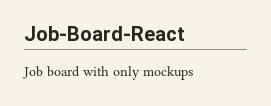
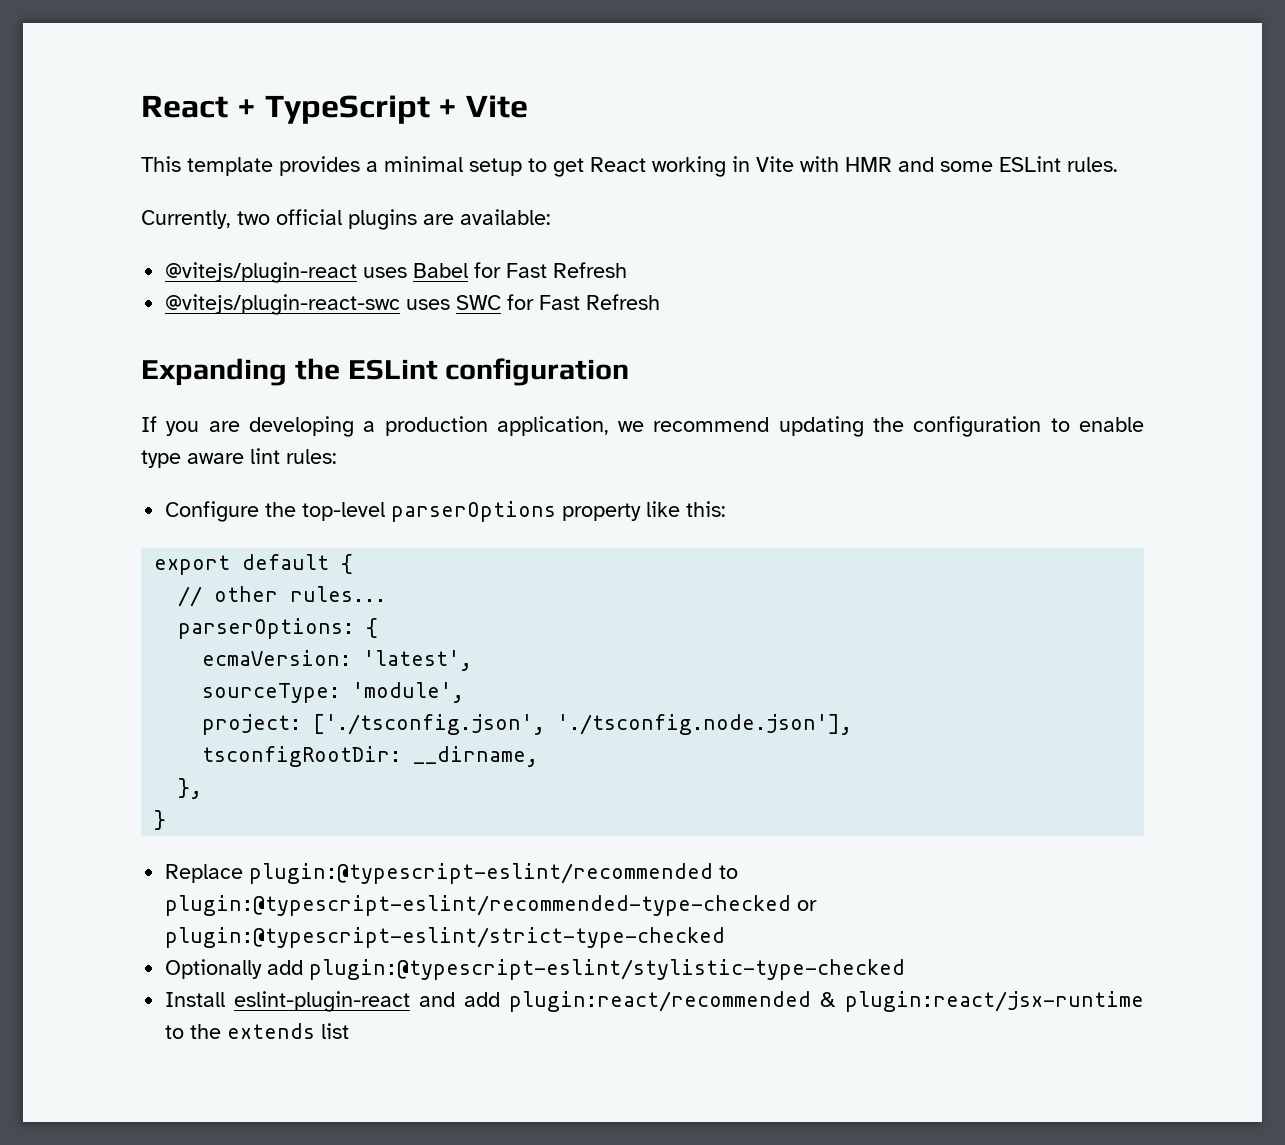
[24,26,185,41] [23,66,193,80] Job-Board-React // Job board with only mockups -> [141,95,529,124] [141,156,1118,177] [141,209,551,230] [165,262,628,283] [165,294,661,315] [141,358,630,386] [141,416,1144,437] [141,448,337,468] [165,501,727,522] [154,554,354,575] [178,586,387,607] [178,618,379,639] [202,650,473,671] [202,682,465,703] [202,714,853,735] [202,746,539,767] [178,778,203,799] [154,810,167,830] [165,863,739,884] [165,895,818,916] [165,927,726,948] [165,959,906,980] [165,991,1144,1012] [165,1023,350,1039] React + TypeScript + Vite // This template provides a minimal setup to get React working in Vite with HMR and some ESLint rules. // Currently, two official plugins are available: // @vitejs/plugin-react uses Babel for Fast Refresh // @vitejs/plugin-react-swc uses SWC for Fast Refresh // Expanding the ESLint configuration // If you are developing a production application, we recommend updating the configuration to enable type aware lint rules: // Configure the top-level parserOptions property like this: // export default { // // other rules... // parserOptions: { // ecmaVersion: 'latest', // sourceType: 'module', // project: ['./tsconfig.json', './tsconfig.node.json'], // tsconfigRootDir: __dirname, // }, // } // Replace plugin:@typescript-eslint/recommended to plugin:@typescript-eslint/recommended-type-checked or plugin:@typescript-eslint/strict-type-checked // Optionally add plugin:@typescript-eslint/stylistic-type-checked // Install eslint-plugin-react and add plugin:react/recommended & plugin:react/jsx-runtime to the extends list

